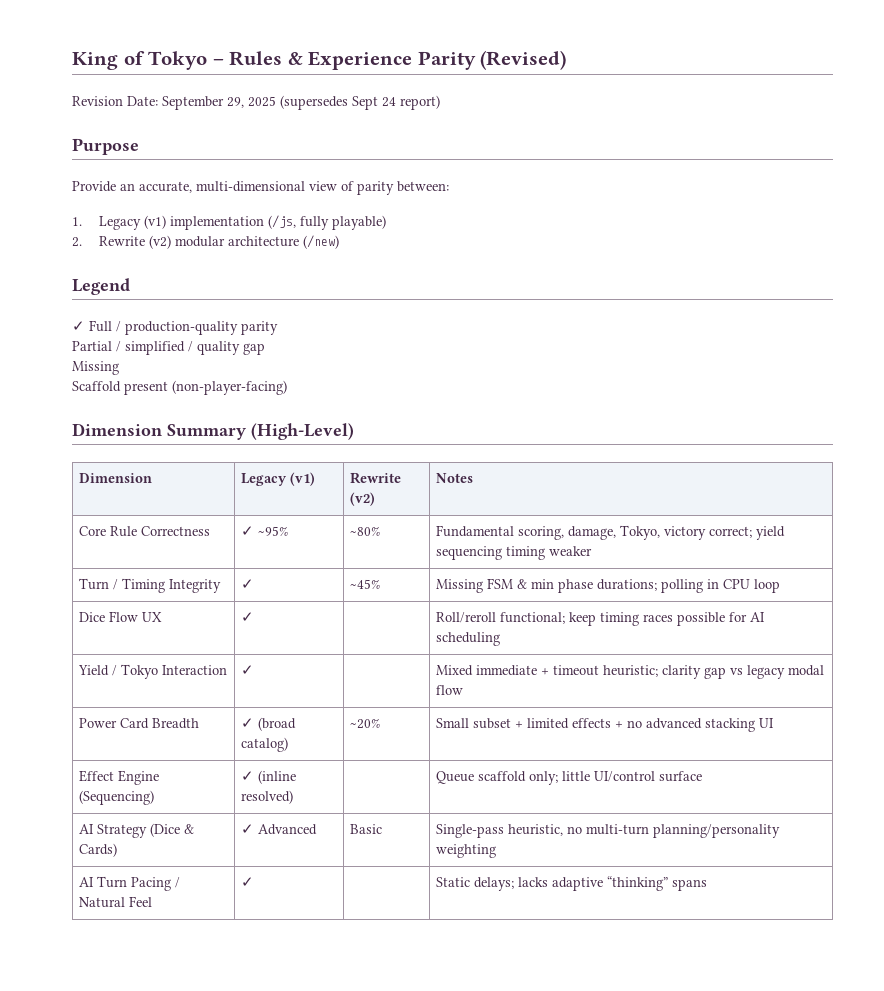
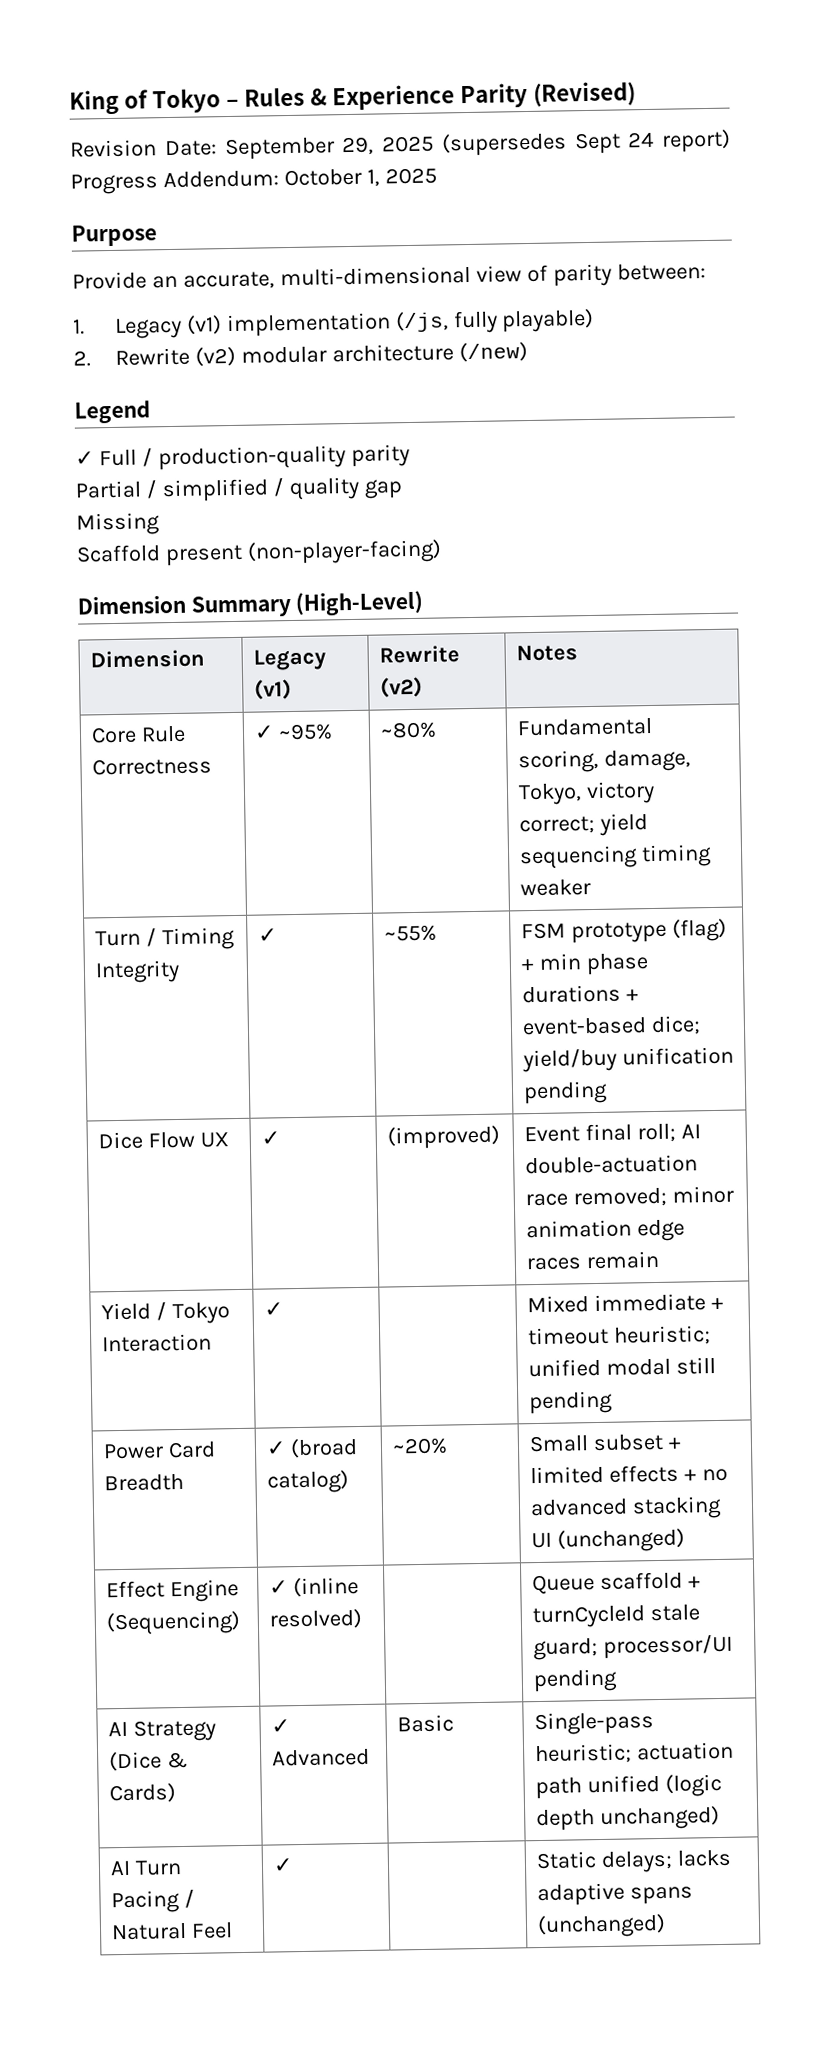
(440, 102) none -> [70,167,437,195] Progress Addendum: October 1, 2025
[349,579,380,589] [435,578,780,593] [78,611,162,622] [240,612,254,622] [435,612,765,626] [435,632,500,646] ~45% | Missing FSM & min phase durations; polling in CPU loop // Dice Flow UX | ✓ | | Roll/reroll functional; keep timing races possible for AI scheduling -> [383,924,437,942] [520,918,727,944] [520,953,649,976] [521,984,639,1004] [521,1015,701,1036] [521,1046,734,1073] [522,1080,608,1105] [97,1131,229,1150] [260,1131,280,1146] [386,1125,500,1150] [523,1123,701,1143] [524,1154,698,1175] [524,1185,734,1208] [525,1219,685,1242] [525,1250,660,1271] ~55% | FSM prototype (flag) + min phase durations + event-based dice; yield/buy unification pending // Dice Flow UX | ✓ | (improved) | Event final roll; AI double-actuation race removed; minor animation edge races remain
[661,665,824,679] [435,685,463,695] clarity gap vs legacy modal flow -> [527,1357,716,1378] [528,1390,613,1415] unified modal still pending
(774, 723) none -> [556,1528,685,1553] (unchanged)
[528,771,702,785] only; little UI/control surface -> [687,1576,701,1588] [531,1604,700,1629] [532,1633,733,1661] [532,1668,618,1693] + turnCycleId stale guard; processor/UI pending
[507,824,780,838] [435,844,496,858] heuristic, no multi-turn planning/personality weighting -> [533,1741,734,1765] [534,1773,722,1800] [535,1806,720,1832] heuristic; actuation path unified (logic depth unchanged)
[606,876,707,891] “thinking” spans -> [629,1886,693,1905] [536,1913,666,1939] spans (unchanged)

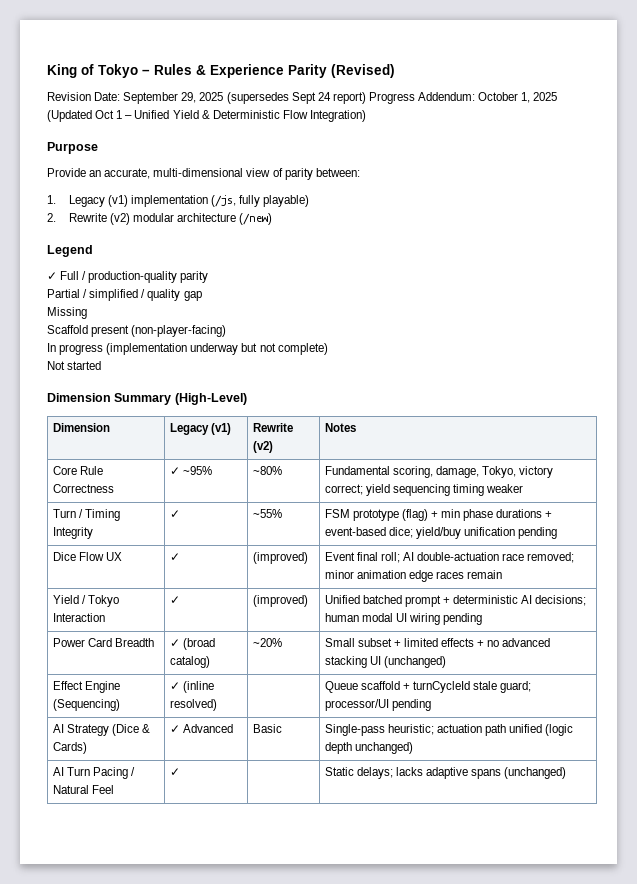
(437, 176) none -> [47,110,366,122] (Updated Oct 1 – Unified Yield & Deterministic Flow Integration)
(442, 552) none -> [47,343,328,355] [47,361,102,370] // In progress (implementation underway but not complete) // Not started
[526,1293,724,1314] [526,1325,711,1346] [527,1357,716,1378] | Mixed immediate + timeout heuristic; unified modal still -> [252,595,308,607] [324,595,587,607] [324,613,441,625] (improved) | Unified batched prompt + deterministic AI decisions; human modal UI wiring

